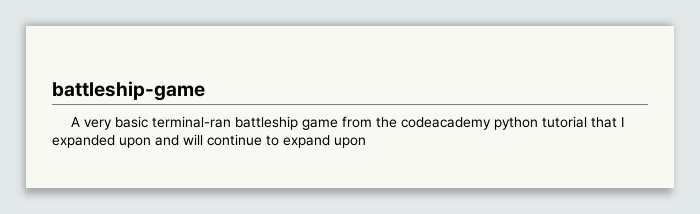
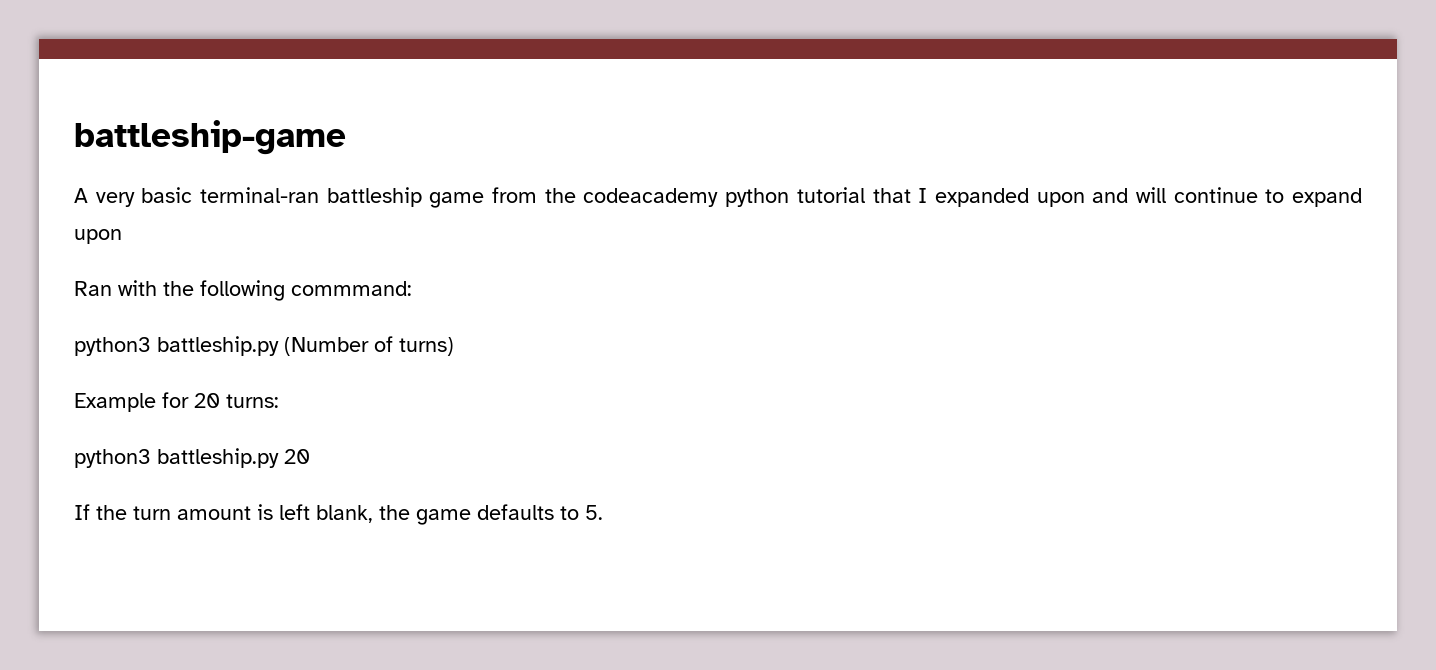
(366, 142) none -> [74,280,412,301] [74,336,454,356] [74,392,279,412] [74,448,310,468] [74,504,603,525] // Ran with the following commmand: // python3 battleship.py (Number of turns) // Example for 20 turns: // python3 battleship.py 20 // If the turn amount is left blank, the game defaults to 5.

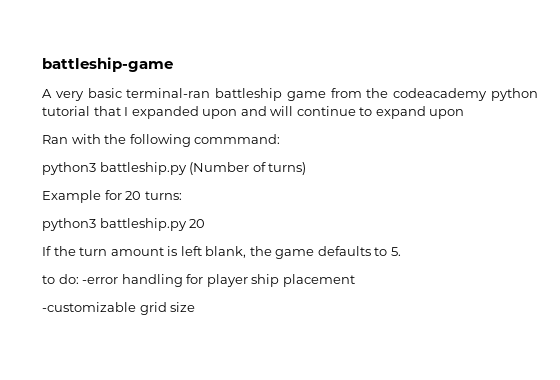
(603, 512) none -> [42,274,355,287] [42,302,196,315] // to do: -error handling for player ship placement // -customizable grid size

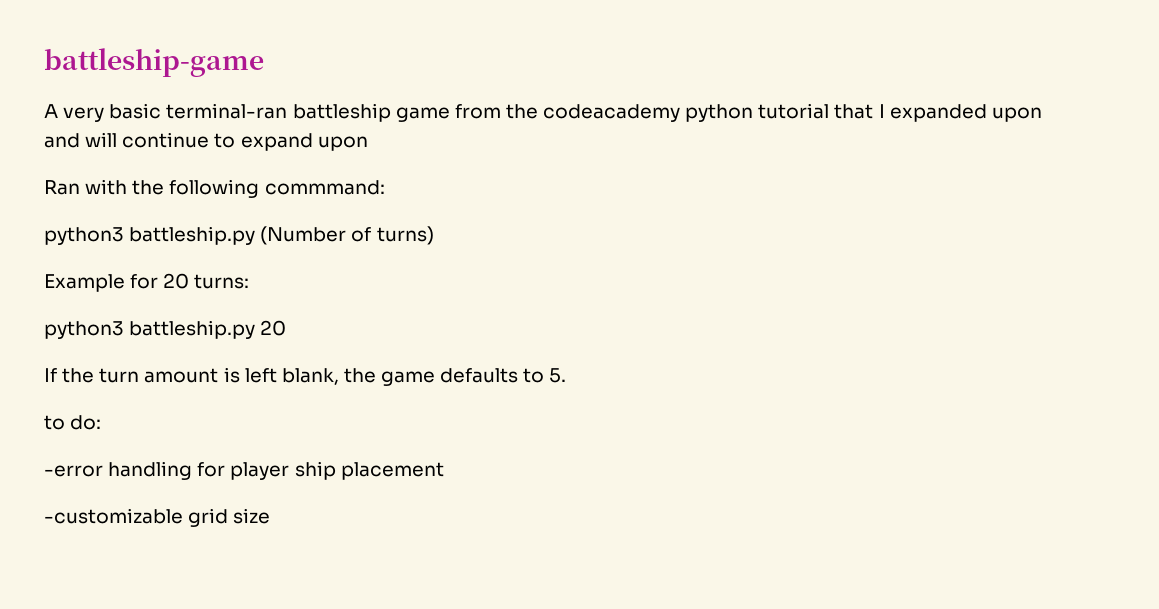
(79, 279) none -> (102, 422) //

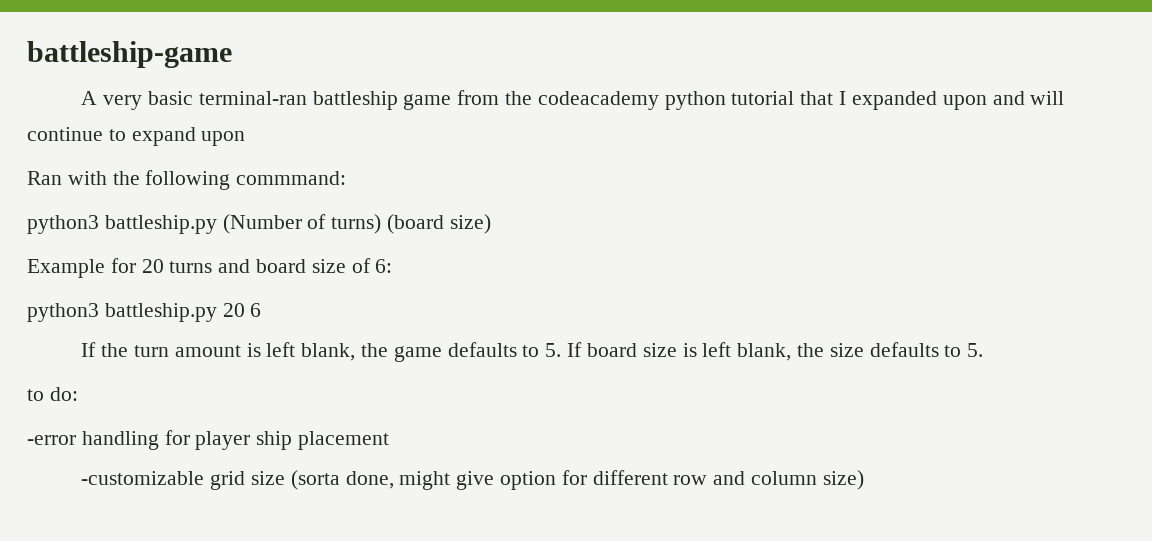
(434, 235) none -> [387,214,491,234] (board size)
[194,274,250,289] turns: -> [169,258,393,273] turns and board size of 6:
(287, 328) none -> [250,303,262,317] 6
(567, 375) none -> [567,342,984,361] If board size is left blank, the size defaults to 5.
(271, 516) none -> [290,470,864,490] (sorta done, might give option for different row and column size)

